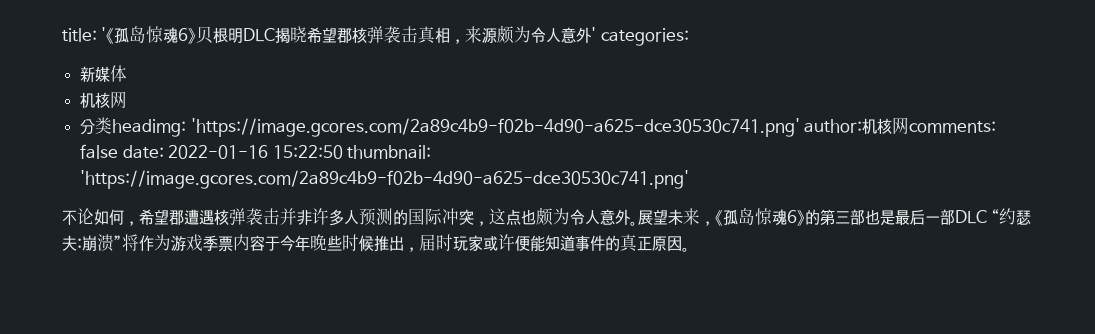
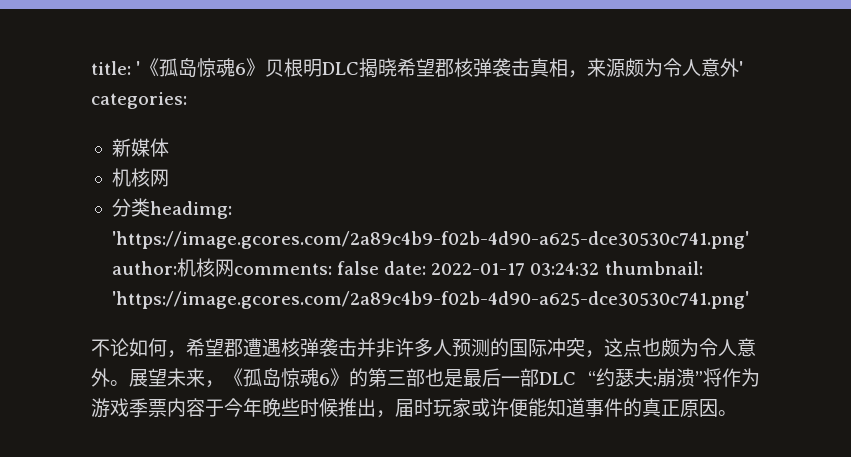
[168,145,343,159] 2022-01-16 15:22:50 -> [431,262,600,276] 2022-01-17 03:24:32

